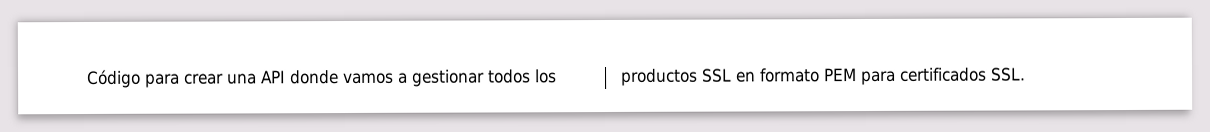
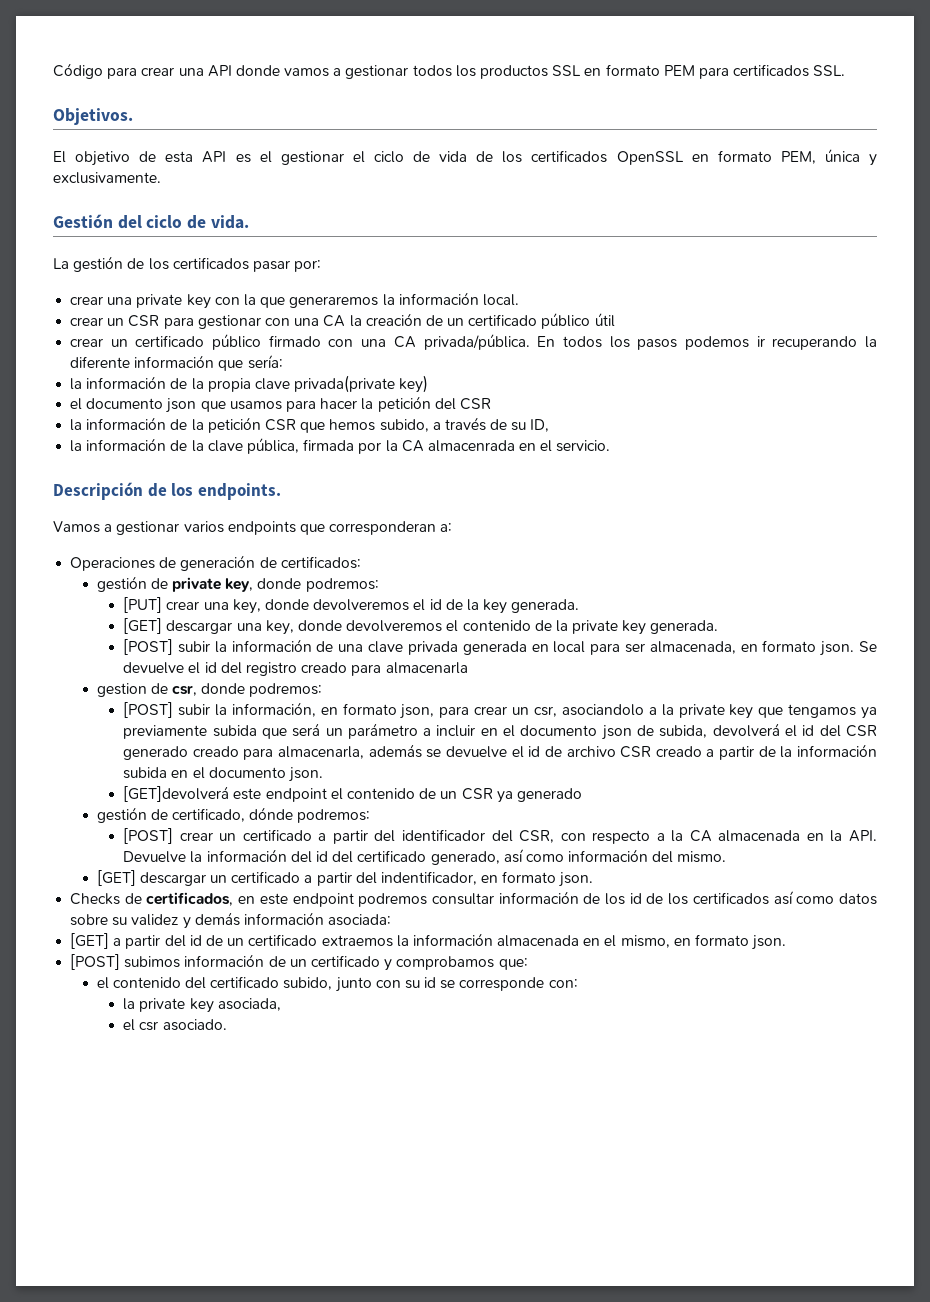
(1026, 74) none -> [53,108,133,125] [53,149,878,166] [53,172,161,184] [53,214,249,229] [53,256,322,272] [70,292,519,309] [70,313,615,329] [70,334,878,350] [70,355,283,371] [70,375,429,393] [70,396,491,413] [70,417,550,433] [70,438,611,454] [53,482,281,500] [53,521,453,535] [70,555,361,571] [96,576,379,592] [123,597,580,614] [123,618,719,635] [123,639,877,656] [123,662,468,676] [96,683,323,697] [123,702,878,719] [123,723,878,740] [123,744,877,760] [123,767,323,782] [123,786,582,803] [96,807,371,823] [123,828,877,844] [123,849,727,865] [96,870,594,887] [70,891,878,907] [70,912,392,929] [70,933,787,950] [70,954,528,971] [96,976,578,992] [123,998,281,1013] [123,1019,227,1031] // Objetivos. // El objetivo de esta API es el gestionar el ciclo de vida de los certificados OpenSSL en formato PEM, única y exclusivamente. // Gestión del ciclo de vida. // La gestión de los certificados pasar por: // crear una private key con la que generaremos la información local. // crear un CSR para gestionar con una CA la creación de un certificado público útil // crear un certificado público firmado con una CA privada/pública. En todos los pasos podemos ir recuperando la diferente información que sería: // la información de la propia clave privada(private key) // el documento json que usamos para hacer la petición del CSR // la información de la petición CSR que hemos subido, a través de su ID, // la información de la clave pública, firmada por la CA almacenrada en el servicio. // Descripción de los endpoints. // Vamos a gestionar varios endpoints que corresponderan a: // Operaciones de generación de certificados: // gestión de private key, donde podremos: // [PUT] crear una key, donde devolveremos el id de la key generada. // [GET] descargar una key, donde devolveremos el contenido de la private key generada. // [POST] subir la información de una clave privada generada en local para ser almacenada, en formato json. Se devuelve el id del registro creado para almacenarla // gestion de csr, donde podremos: // [POST] subir la información, en formato json, para crear un csr, asociandolo a la private key que tengamos ya previamente subida que será un parámetro a incluir en el documento json de subida, devolverá el id del CSR generado creado para almacenarla, además se devuelve el id de archivo CSR creado a partir de la información subida en el documento json. // [GET]devolverá este endpoint el contenido de un CSR ya generado // gestión de certificado, dónde podremos: // [POST] crear un certificado a partir del identificador del CSR, con respecto a la CA almacenada en la API. Devuelve la información del id del certificado generado, así como información del mismo. // [GET] descargar un certificado a partir del indentificador, en formato json. // Checks de certificados, en este endpoint podremos consultar información de los id de los certificados así como datos sobre su validez y demás información asociada: // [GET] a partir del id de un certificado extraemos la información almacenada en el mismo, en formato json. // [POST] subimos información de un certificado y comprobamos que: // el contenido del certificado subido, junto con su id se corresponde con: // la private key asociada, // el csr asociado.

